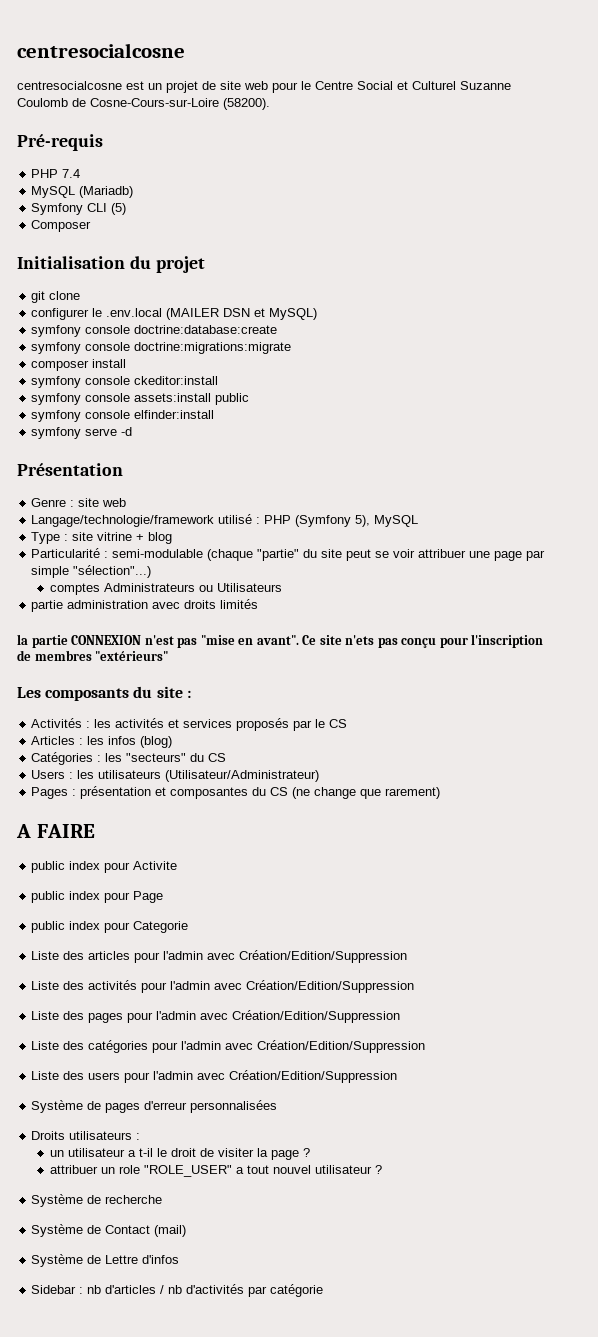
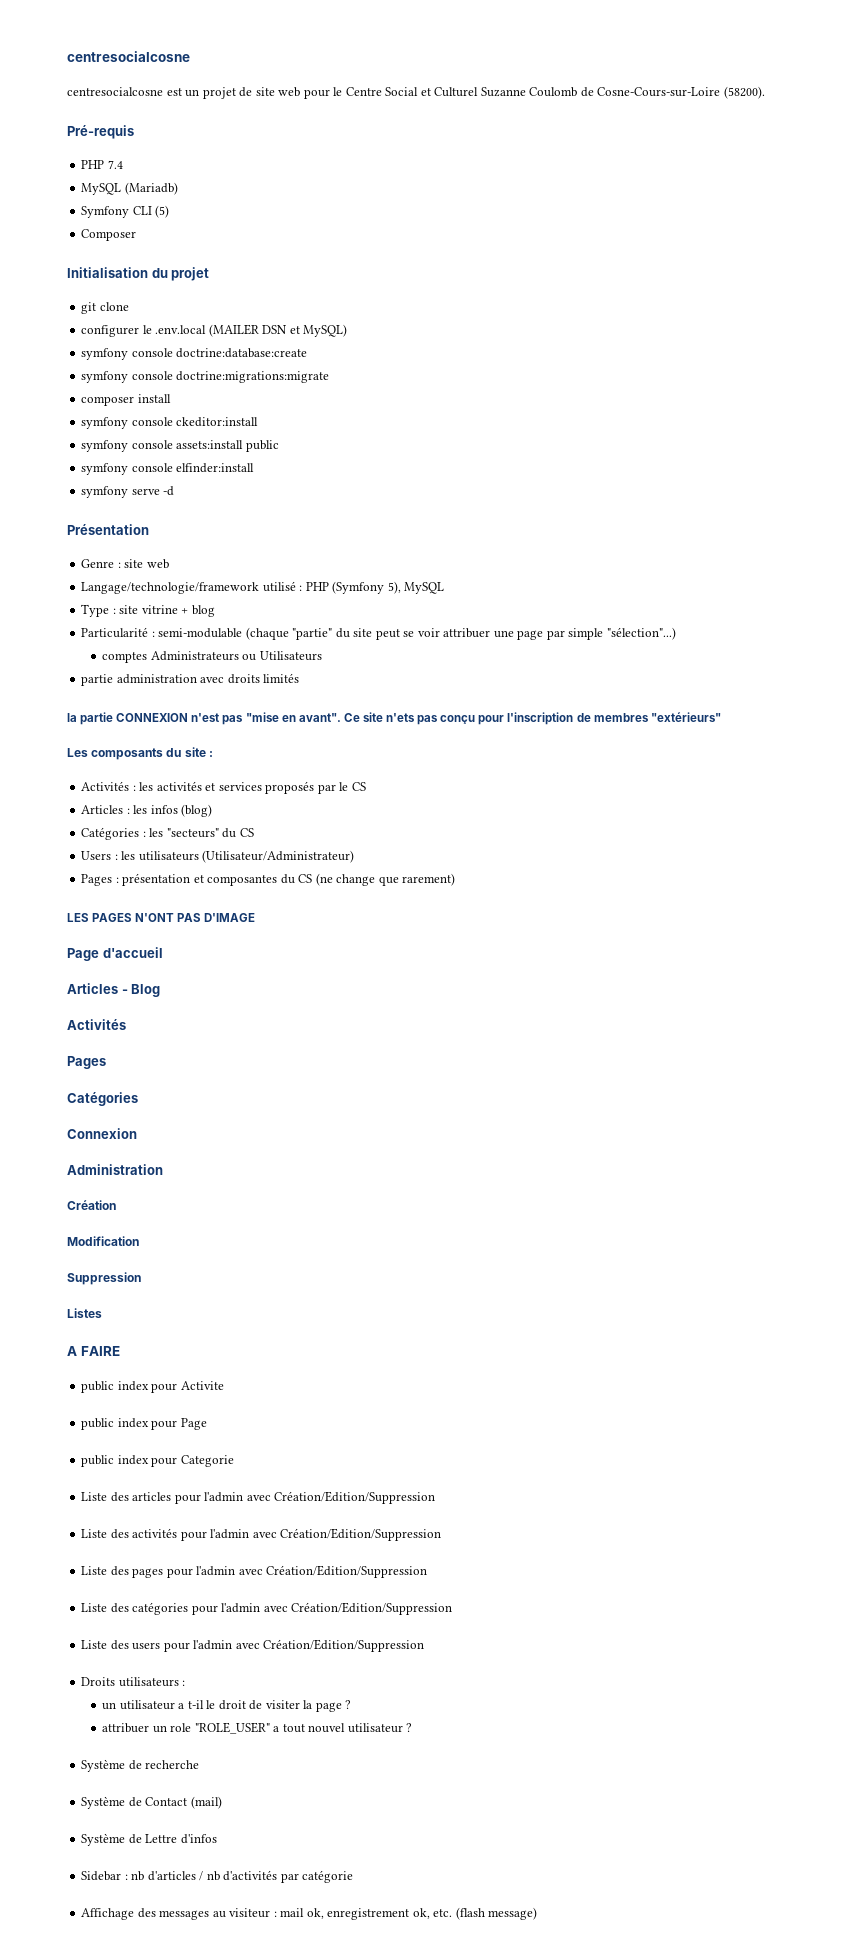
(441, 793) none -> [67,913,256,922] [67,947,163,961] [67,983,161,997] [67,1019,126,1030] [67,1056,106,1069] [67,1092,138,1106] [67,1128,137,1139] [67,1164,163,1175] [67,1200,116,1210] [67,1236,139,1246] [67,1272,141,1285] [67,1308,102,1318] // LES PAGES N'ONT PAS D'IMAGE // Page d'accueil // Articles - Blog // Activités // Pages // Catégories // Connexion // Administration // Création // Modification // Suppression // Listes
[31,1100,278,1113] // Système de pages d'erreur personnalisées -> (425, 1645) none
(324, 1290) none -> [81,1907,538,1920] // Affichage des messages au visiteur : mail ok, enregistrement ok, etc. (flash message)

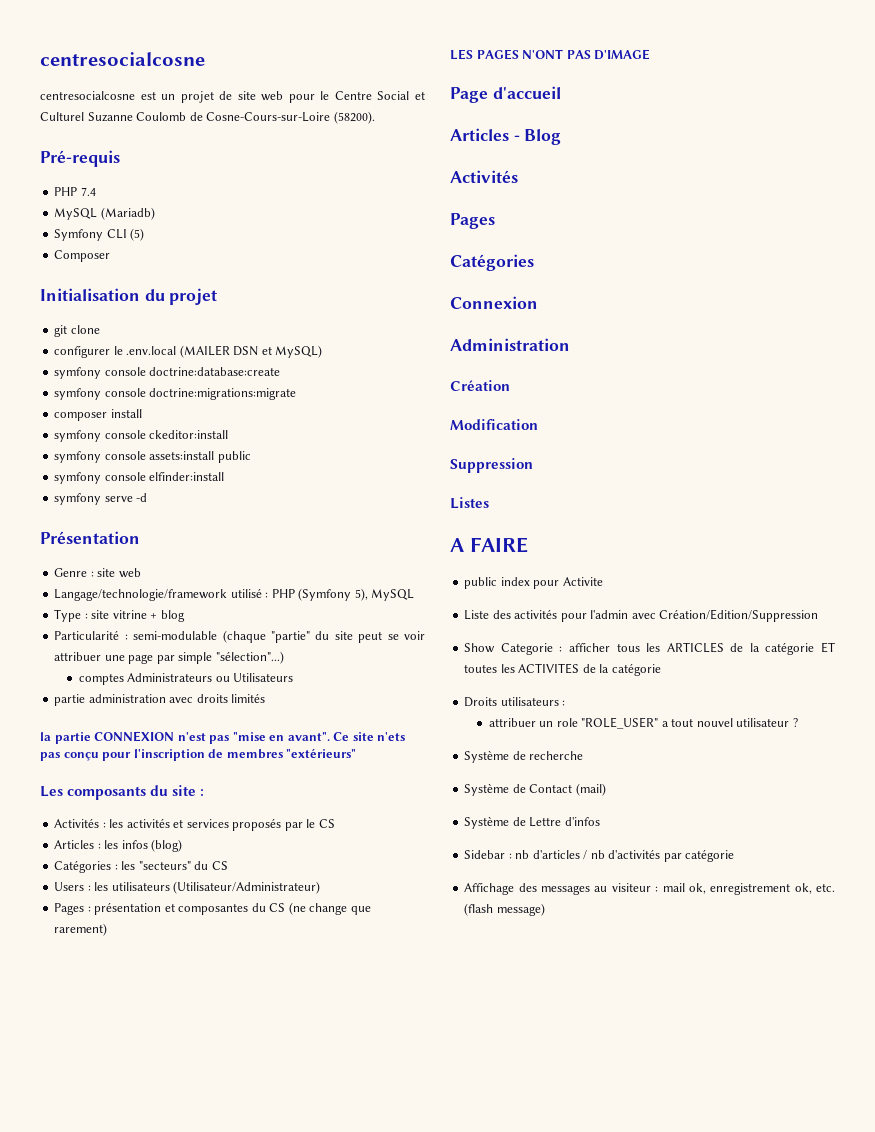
[81,1418,207,1430] [81,1455,234,1467] [81,1491,436,1504] // public index pour Page // public index pour Categorie // Liste des articles pour l'admin avec Création/Edition/Suppression -> (603, 581) none
[81,1565,428,1578] [81,1602,453,1615] [81,1639,425,1652] [81,1677,186,1687] [102,1700,352,1712] Liste des pages pour l'admin avec Création/Edition/Suppression // Liste des catégories pour l'admin avec Création/Edition/Suppression // Liste des users pour l'admin avec Création/Edition/Suppression // Droits utilisateurs : // un utilisateur a t-il le droit de visiter la page ? -> [464,642,835,655] [464,663,661,676] [464,697,566,707] Show Categorie : afficher tous les ARTICLES de la catégorie ET toutes les ACTIVITES de la catégorie // Droits utilisateurs :

